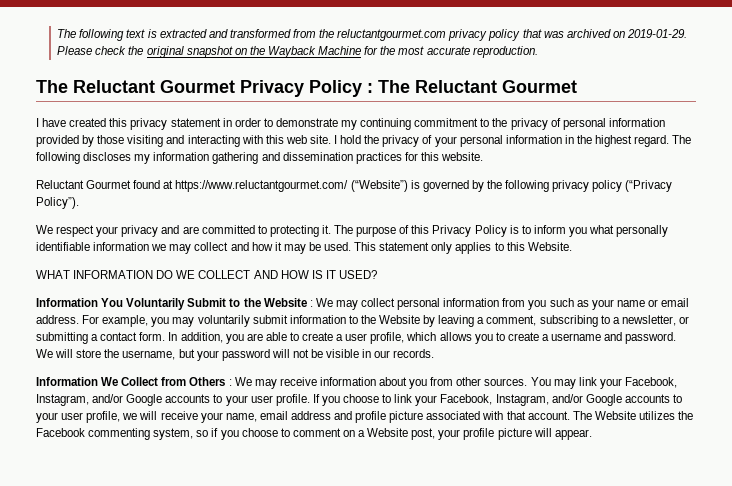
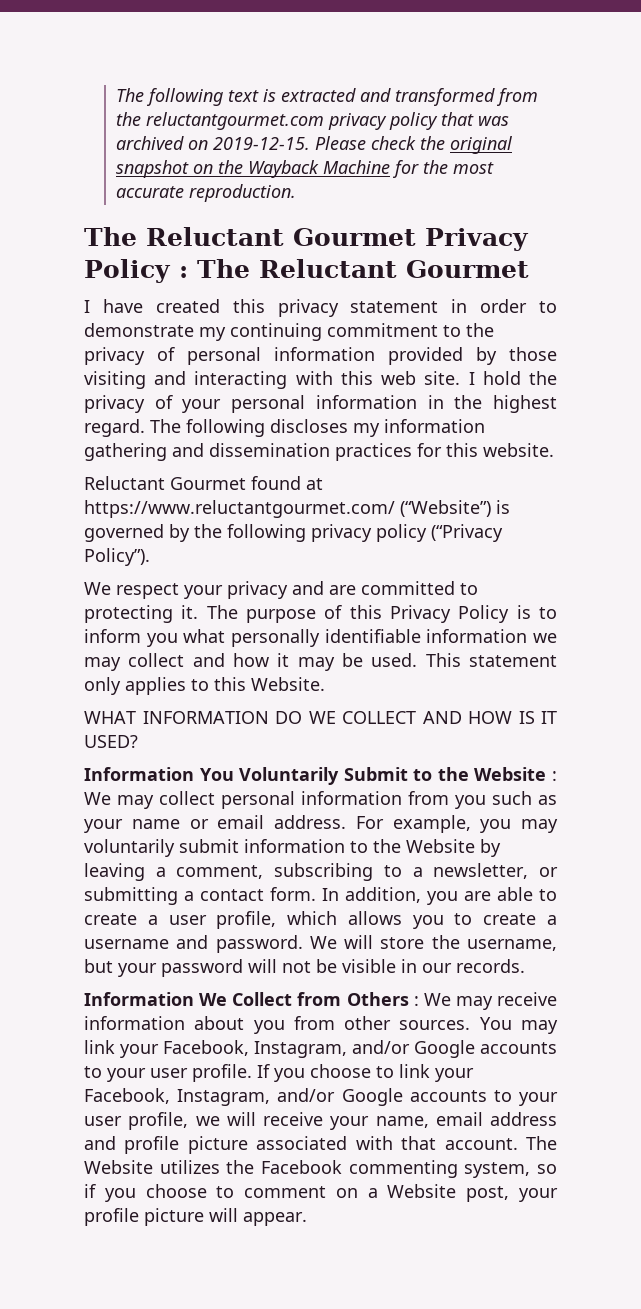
[626,29,687,38] 2019-01-29. -> [213,137,311,150] 2019-12-15.

